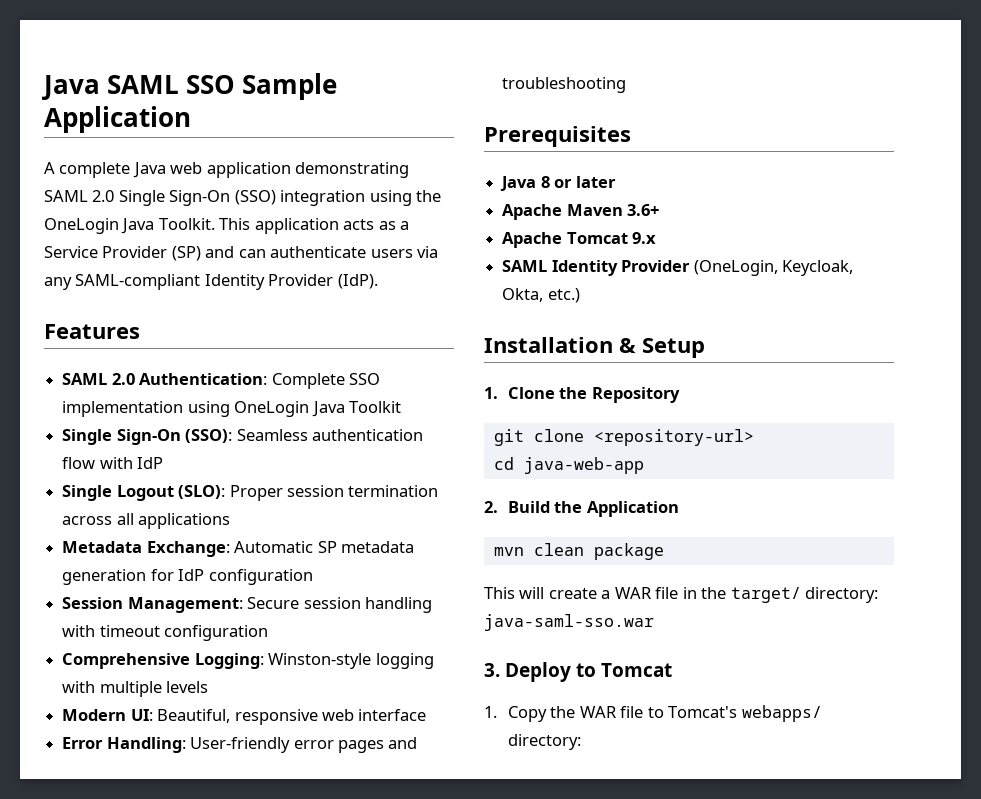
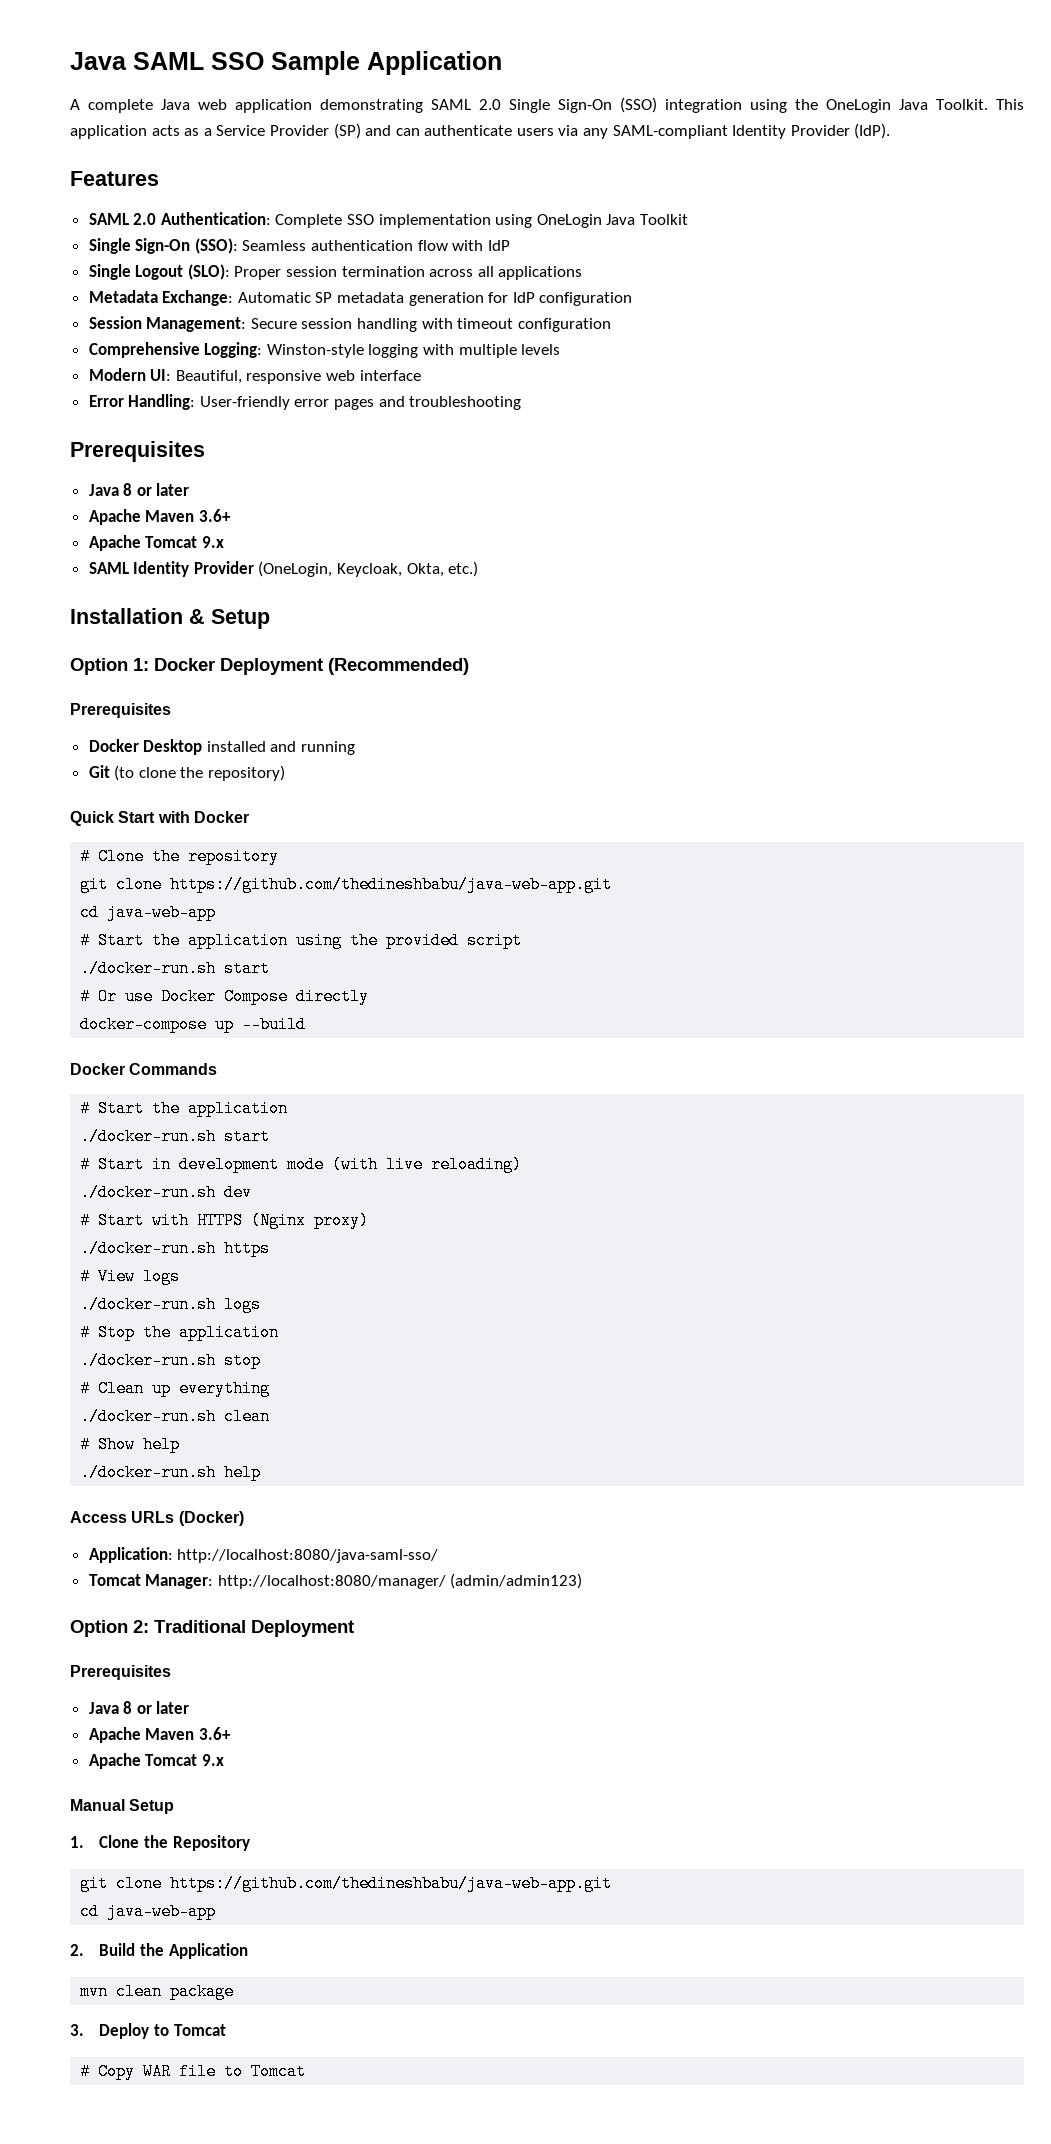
(705, 348) none -> [70,658,469,675] [70,703,171,718] [88,739,356,755] [88,765,286,781] [70,811,249,826] [80,848,280,865] [80,876,613,893] [80,904,217,921] [80,932,523,949] [80,960,271,977] [80,988,370,1005] [80,1016,307,1033] [70,1063,218,1075] [80,1100,289,1117] [80,1128,271,1145] [80,1156,523,1173] [80,1184,253,1201] [80,1212,370,1229] [80,1240,271,1257] [80,1268,181,1285] [80,1296,262,1313] [80,1324,280,1341] [80,1352,262,1369] [80,1380,271,1397] [80,1408,271,1425] [80,1436,181,1453] [80,1464,262,1481] [70,1511,244,1526] [88,1547,439,1563] [88,1573,583,1589] [70,1620,354,1637] [70,1665,171,1680] [88,1701,190,1714] [88,1727,231,1743] [88,1753,224,1769] [70,1799,175,1814] // Option 1: Docker Deployment (Recommended) // Prerequisites // Docker Desktop installed and running // Git (to clone the repository) // Quick Start with Docker // # Clone the repository // git clone https://github.com/thedineshbabu/java-web-app.git // cd java-web-app // # Start the application using the provided script // ./docker-run.sh start // # Or use Docker Compose directly // docker-compose up --build // Docker Commands // # Start the application // ./docker-run.sh start // # Start in development mode (with live reloading) // ./docker-run.sh dev // # Start with HTTPS (Nginx proxy) // ./docker-run.sh https // # View logs // ./docker-run.sh logs // # Stop the application // ./docker-run.sh stop // # Clean up everything // ./docker-run.sh clean // # Show help // ./docker-run.sh help // Access URLs (Docker) // Application: http://localhost:8080/java-saml-sso/ // Tomcat Manager: http://localhost:8080/manager/ (admin/admin123) // Option 2: Traditional Deployment // Prerequisites // Java 8 or later // Apache Maven 3.6+ // Apache Tomcat 9.x // Manual Setup
[593,429,754,446] <repository-url> -> [170,1875,613,1892] https://github.com/thedineshbabu/java-web-app.git
[484,587,879,603] [484,614,654,631] [484,662,673,682] [484,705,822,722] [507,734,581,750] This will create a WAR file in the target/ directory: java-saml-sso.war // 3. Deploy to Tomcat // 1. Copy the WAR file to Tomcat's webapps/ directory: -> [70,2023,226,2039] [80,2063,307,2080] 3. Deploy to Tomcat // # Copy WAR file to Tomcat

